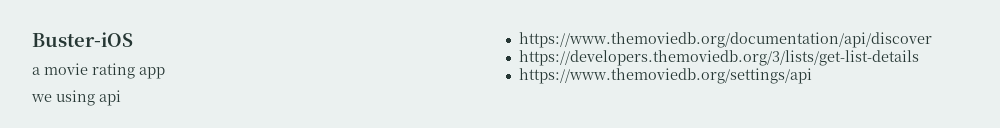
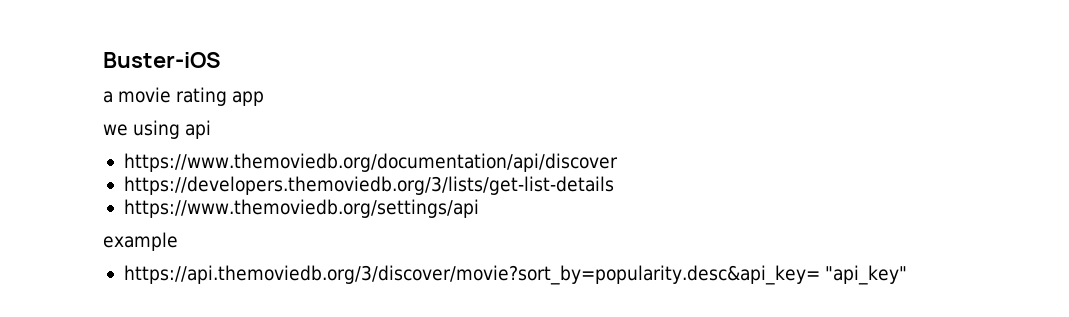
(812, 76) none -> [103,232,178,251] [123,265,907,285] // example // https://api.themoviedb.org/3/discover/movie?sort_by=popularity.desc&api_key= "api_key"

